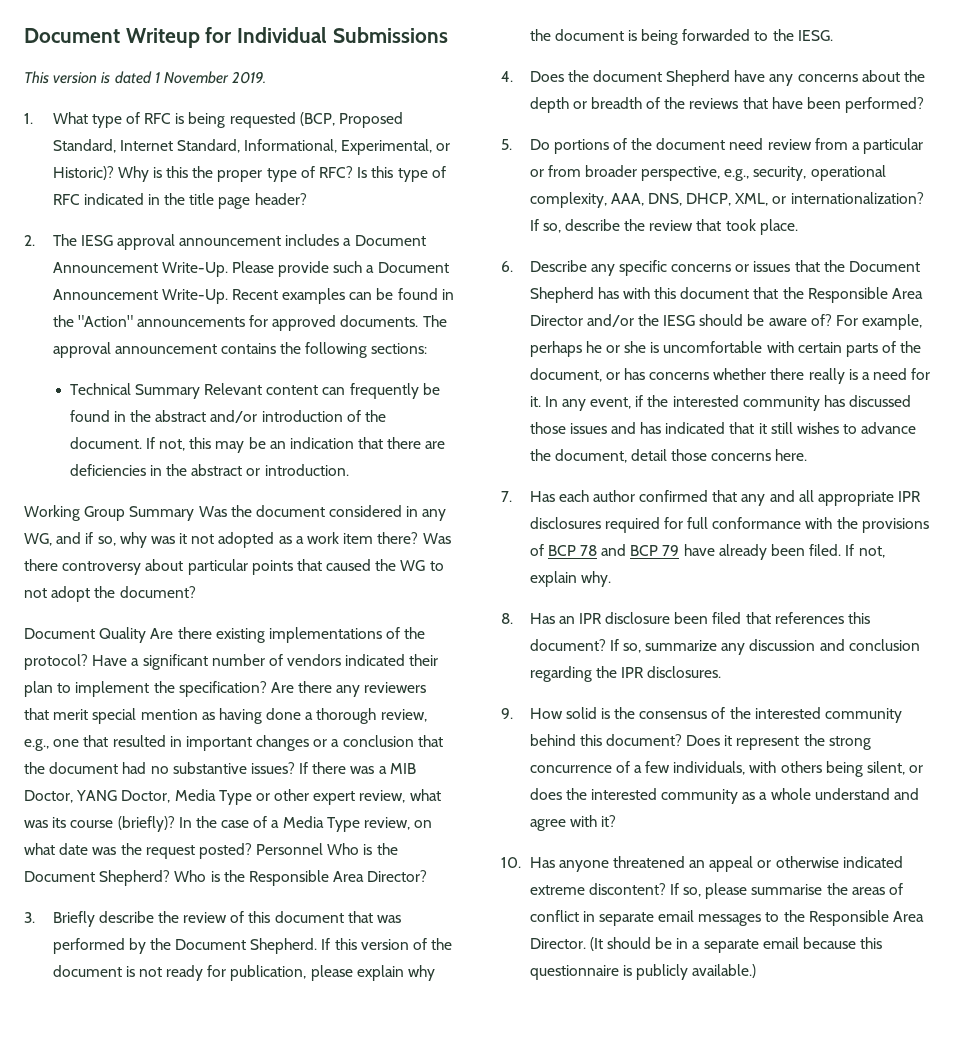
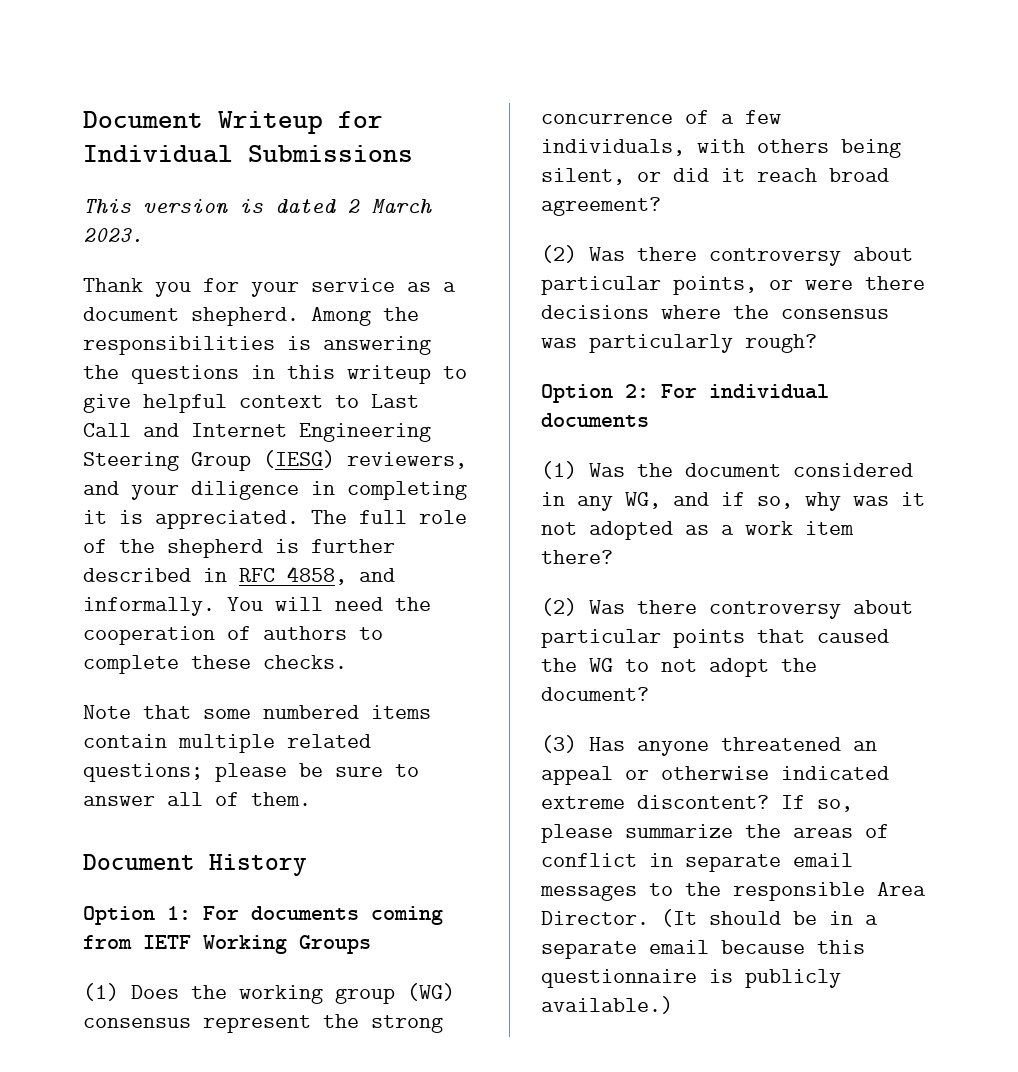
[154,71,267,84] [24,112,403,128] [52,139,451,155] [52,166,446,182] [52,193,307,209] [24,234,426,250] [52,261,449,277] [52,288,454,304] [52,315,447,331] [52,342,428,358] [69,383,440,399] [69,410,386,423] [69,437,446,453] [69,464,349,476] [24,505,195,521] 1 November 2019. // 1. What type of RFC is being requested (BCP, Proposed Standard, Internet Standard, Informational, Experimental, or Historic)? Why is this the proper type of RFC? Is this type of RFC indicated in the title page header? // 2. The IESG approval announcement includes a Document Announcement Write-Up. Please provide such a Document Announcement Write-Up. Recent examples can be found in the "Action" announcements for approved documents. The approval announcement contains the following sections: // Technical Summary Relevant content can frequently be found in the abstract and/or introduction of the document. If not, this may be an indication that there are deficiencies in the abstract or introduction. // Working Group Summary -> [347,199,432,215] [83,228,143,242] [83,278,456,297] [83,307,419,326] [83,336,431,355] [83,365,467,384] [83,394,419,413] [83,423,431,442] [83,450,467,471] [83,481,467,500] [83,510,467,529] [83,539,395,558] [83,566,395,585] [83,597,431,616] [83,626,383,645] [83,655,347,674] [83,705,431,719] [83,734,371,753] [83,763,419,782] [83,792,311,806] [83,854,307,876] [83,906,443,925] [83,935,371,954] [83,983,455,1004] [83,1014,443,1033] [541,110,781,124] [541,139,901,158] [541,168,889,185] [541,197,661,216] [541,245,913,266] [541,276,925,295] [541,305,889,319] [541,334,817,353] [541,384,829,403] [541,413,649,427] [541,461,577,479] 2 March 2023. // Thank you for your service as a document shepherd. Among the responsibilities is answering the questions in this writeup to give helpful context to Last Call and Internet Engineering Steering Group (IESG) reviewers, and your diligence in completing it is appreciated. The full role of the shepherd is further described in RFC 4858, and informally. You will need the cooperation of authors to complete these checks. // Note that some numbered items contain multiple related questions; please be sure to answer all of them. // Document History // Option 1: For documents coming from IETF Working Groups // (1) Does the working group (WG) consensus represent the strong concurrence of a few individuals, with others being silent, or did it reach broad agreement? // (2) Was there controversy about particular points, or were there decisions where the consensus was particularly rough? // Option 2: For individual documents // (1)
(419, 538) none -> [541,598,577,616] // (2)
[24,627,426,643] [24,654,439,670] [24,681,427,697] [24,708,427,724] [24,735,443,751] [24,762,416,774] [24,789,441,805] [24,816,433,832] [24,843,398,859] [24,870,428,886] [24,911,402,927] [52,938,453,954] [52,965,436,981] [529,29,833,45] [501,70,926,86] [529,97,925,113] [501,138,924,154] [529,165,886,181] [529,192,924,208] [529,219,798,235] [501,260,921,276] [529,287,924,303] [529,314,923,330] [529,341,922,357] [529,368,931,384] [529,395,912,411] [529,422,917,434] [529,449,808,463] [501,490,922,506] [529,517,929,533] [529,544,885,560] [529,571,611,587] [501,612,871,624] [529,639,920,655] [529,666,722,682] [501,707,903,723] [529,734,871,750] [529,761,924,777] [529,788,920,804] [529,815,616,831] [501,857,521,868] Document Quality Are there existing implementations of the protocol? Have a significant number of vendors indicated their plan to implement the specification? Are there any reviewers that merit special mention as having done a thorough review, e.g., one that resulted in important changes or a conclusion that the document had no substantive issues? If there was a MIB Doctor, YANG Doctor, Media Type or other expert review, what was its course (briefly)? In the case of a Media Type review, on what date was the request posted? Personnel Who is the Document Shepherd? Who is the Responsible Area Director? // 3. Briefly describe the review of this document that was performed by the Document Shepherd. If this version of the document is not ready for publication, please explain why the document is being forwarded to the IESG. // 4. Does the document Shepherd have any concerns about the depth or breadth of the reviews that have been performed? // 5. Do portions of the document need review from a particular or from broader perspective, e.g., security, operational complexity, AAA, DNS, DHCP, XML, or internationalization? If so, describe the review that took place. // 6. Describe any specific concerns or issues that the Document Shepherd has with this document that the Responsible Area Director and/or the IESG should be aware of? For example, perhaps he or she is uncomfortable with certain parts of the document, or has concerns whether there really is a need for it. In any event, if the interested community has discussed those issues and has indicated that it still wishes to advance the document, detail those concerns here. // 7. Has each author confirmed that any and all appropriate IPR disclosures required for full conformance with the provisions of BCP 78 and BCP 79 have already been filed. If not, explain why. // 8. Has an IPR disclosure been filed that references this document? If so, summarize any discussion and conclusion regarding the IPR disclosures. // 9. How solid is the consensus of the interested community behind this document? Does it represent the strong concurrence of a few individuals, with others being silent, or does the interested community as a whole understand and agree with it? // 10. -> [541,735,577,753] (3)
[751,884,823,895] summarise -> [625,824,733,838] summarize
[808,910,889,926] Responsible -> [733,882,865,901] responsible

